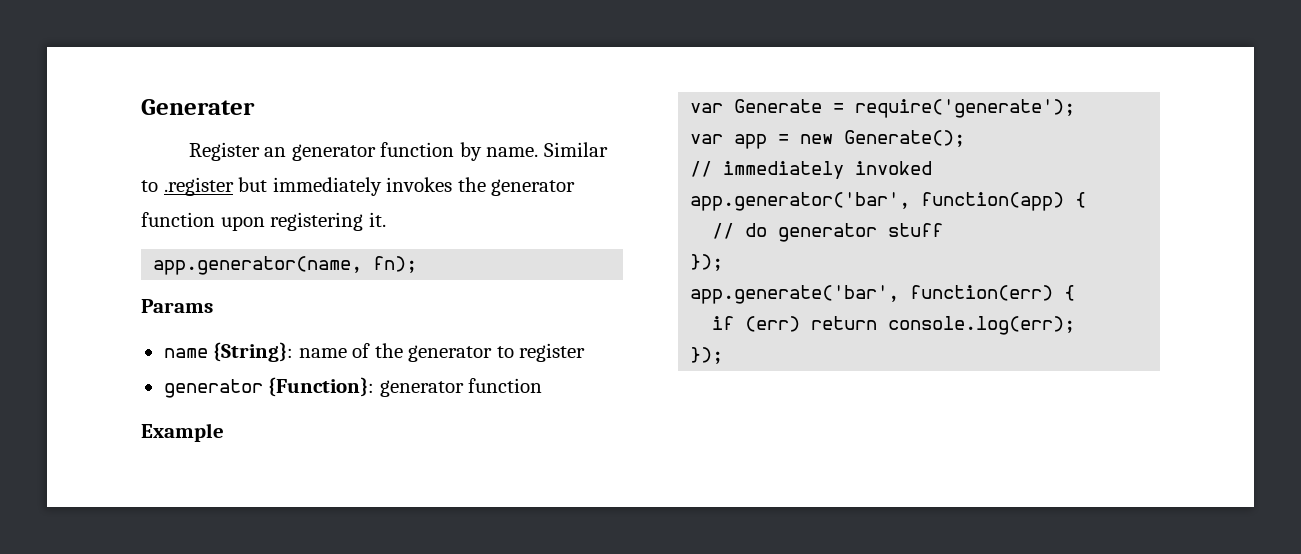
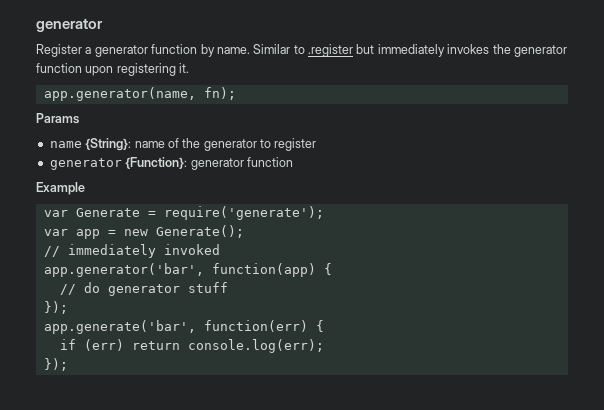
[141,99,255,115] Generater -> [36,18,103,32] generator
[264,147,287,157] an -> [85,47,92,54] a

